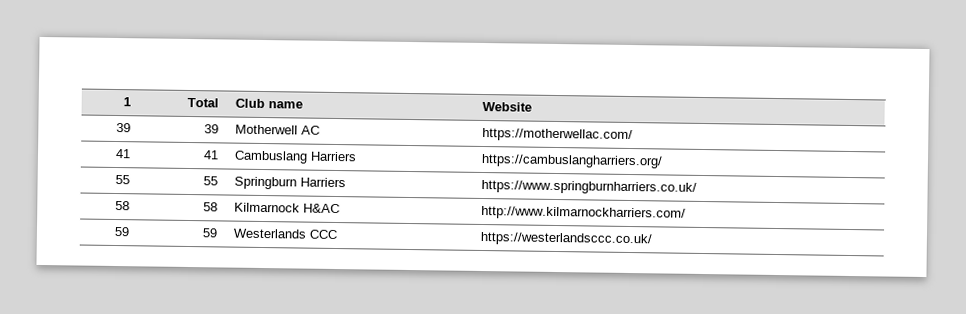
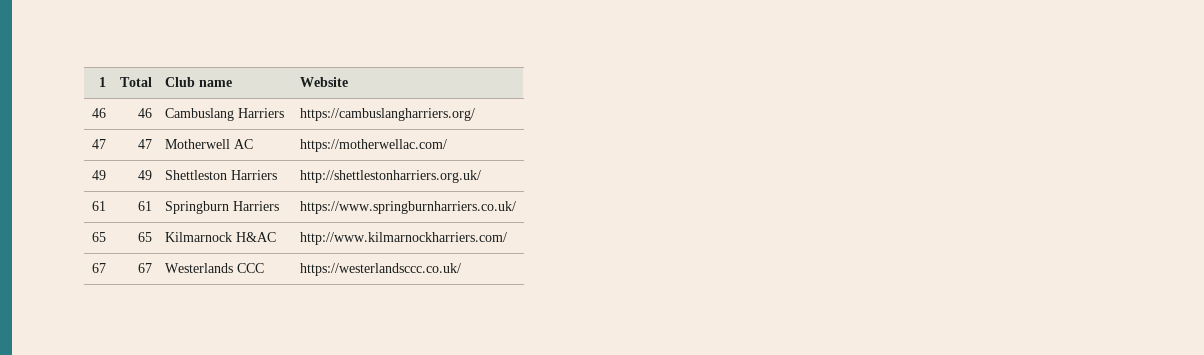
[116,123,132,133] [204,124,220,134] [234,124,320,135] [481,127,633,143] [115,149,132,159] [203,150,220,160] [233,150,357,164] [480,153,663,169] [115,175,131,185] [203,176,219,186] 39 | 39 | Motherwell AC | https://motherwellac.com/ // 41 | 41 | Cambuslang Harriers | https://cambuslangharriers.org/ // 55 | 55 -> [92,108,107,118] [138,108,153,118] [164,108,284,121] [299,108,475,121] [92,139,107,149] [138,139,153,149] [164,139,253,149] [299,139,447,152] [92,170,107,180] [138,170,153,180] [164,170,277,180] [299,170,481,183] [92,201,107,211] [138,201,153,211] 46 | 46 | Cambuslang Harriers | https://cambuslangharriers.org/ // 47 | 47 | Motherwell AC | https://motherwellac.com/ // 49 | 49 | Shettleston Harriers | http://shettlestonharriers.org.uk/ // 61 | 61
[115,200,131,211] [203,202,219,212] 58 | 58 -> [92,232,107,242] [138,232,153,242] 65 | 65
[114,226,131,237] [202,228,219,238] 59 | 59 -> [92,263,107,273] [138,263,153,273] 67 | 67

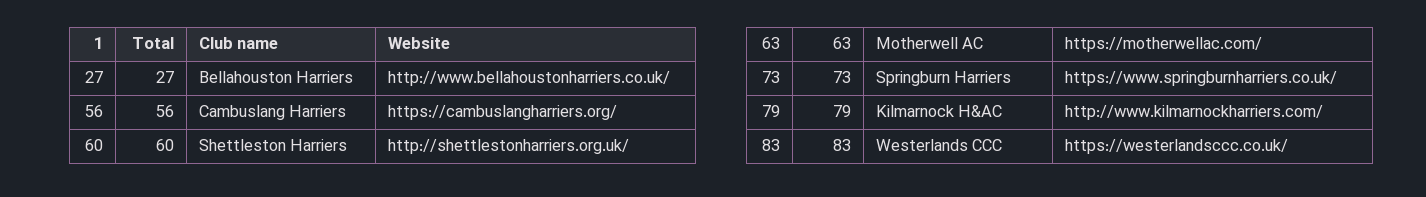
[92,108,107,118] [138,108,153,118] [164,108,284,121] [299,108,475,121] [92,139,107,149] [138,139,153,149] [164,139,253,149] [299,139,447,152] [92,170,107,180] [138,170,153,180] [164,170,277,180] [299,170,481,183] [92,201,107,211] [138,201,153,211] 46 | 46 | Cambuslang Harriers | https://cambuslangharriers.org/ // 47 | 47 | Motherwell AC | https://motherwellac.com/ // 49 | 49 | Shettleston Harriers | http://shettlestonharriers.org.uk/ // 61 | 61 -> [85,71,104,83] [156,71,175,83] [198,71,354,83] [387,71,670,86] [85,105,104,117] [156,105,175,117] [198,105,347,120] [387,105,617,120] [85,139,104,151] [156,139,175,151] [198,139,348,151] [387,139,629,154] [762,37,781,49] [833,37,852,49] [875,37,984,49] [1064,37,1262,52] [762,71,781,83] [833,71,852,83] 27 | 27 | Bellahouston Harriers | http://www.bellahoustonharriers.co.uk/ // 56 | 56 | Cambuslang Harriers | https://cambuslangharriers.org/ // 60 | 60 | Shettleston Harriers | http://shettlestonharriers.org.uk/ // 63 | 63 | Motherwell AC | https://motherwellac.com/ // 73 | 73
[92,232,107,242] [138,232,153,242] 65 | 65 -> [762,105,781,117] [833,105,852,117] 79 | 79
[92,263,107,273] [138,263,153,273] 67 | 67 -> [762,139,781,151] [833,139,852,151] 83 | 83

